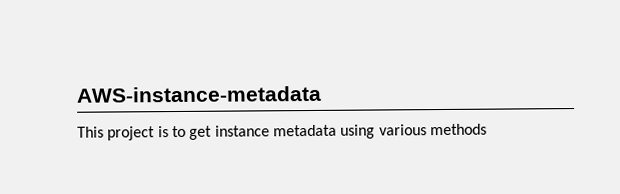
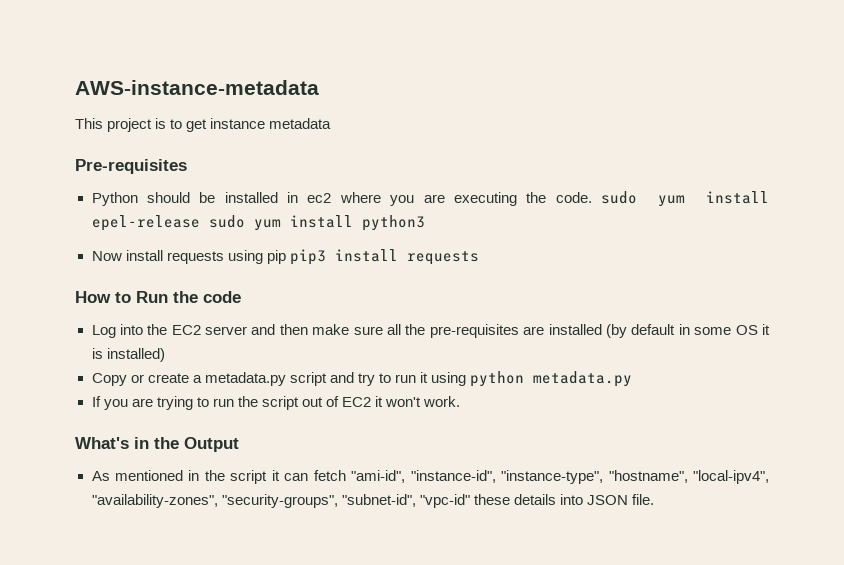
[340,123,487,139] using various methods -> [75,159,187,174] [91,191,769,207] [91,215,425,231] [91,249,479,265] [75,291,241,303] [91,324,771,338] [91,348,165,362] [91,371,633,387] [91,396,461,410] [75,437,239,452] [91,470,769,484] [91,494,654,508] // Pre-requisites // Python should be installed in ec2 where you are executing the code. sudo yum install epel-release sudo yum install python3 // Now install requests using pip pip3 install requests // How to Run the code // Log into the EC2 server and then make sure all the pre-requisites are installed (by default in some OS it is installed) // Copy or create a metadata.py script and try to run it using python metadata.py // If you are trying to run the script out of EC2 it won't work. // What's in the Output // As mentioned in the script it can fetch "ami-id", "instance-id", "instance-type", "hostname", "local-ipv4", "availability-zones", "security-groups", "subnet-id", "vpc-id" these details into JSON file.

